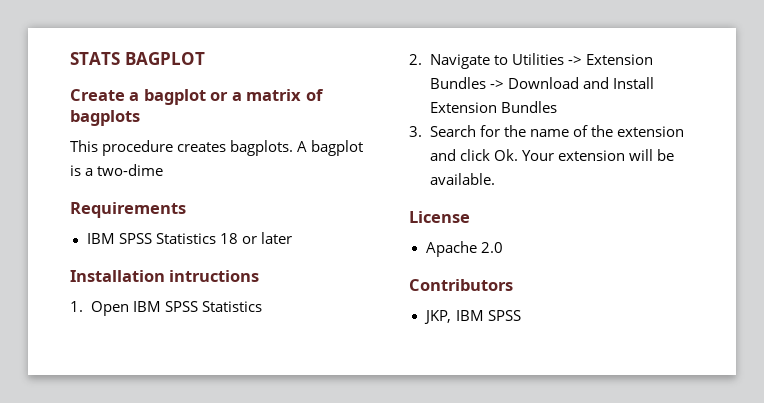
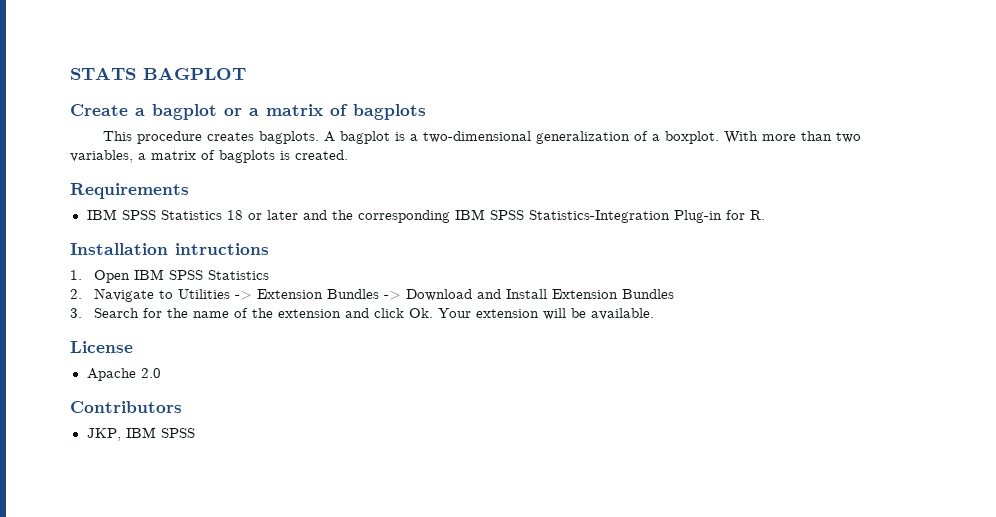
[97,164,164,176] two-dime -> [422,131,861,144] [70,150,348,163] two-dimensional generalization of a boxplot. With more than two variables, a matrix of bagplots is created.
(292, 238) none -> [302,209,765,223] and the corresponding IBM SPSS Statistics-Integration Plug-in for R.

